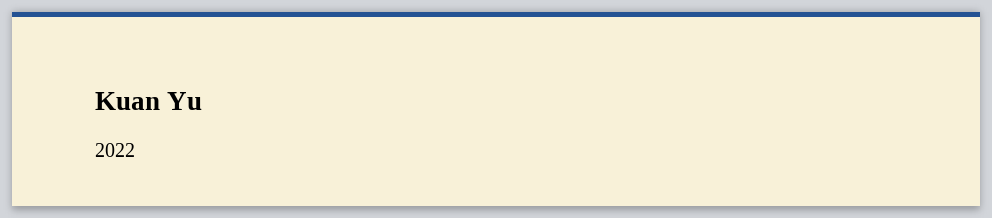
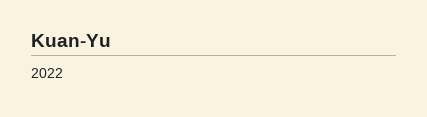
[95,92,203,110] Kuan Yu -> [31,34,111,47] Kuan-Yu

